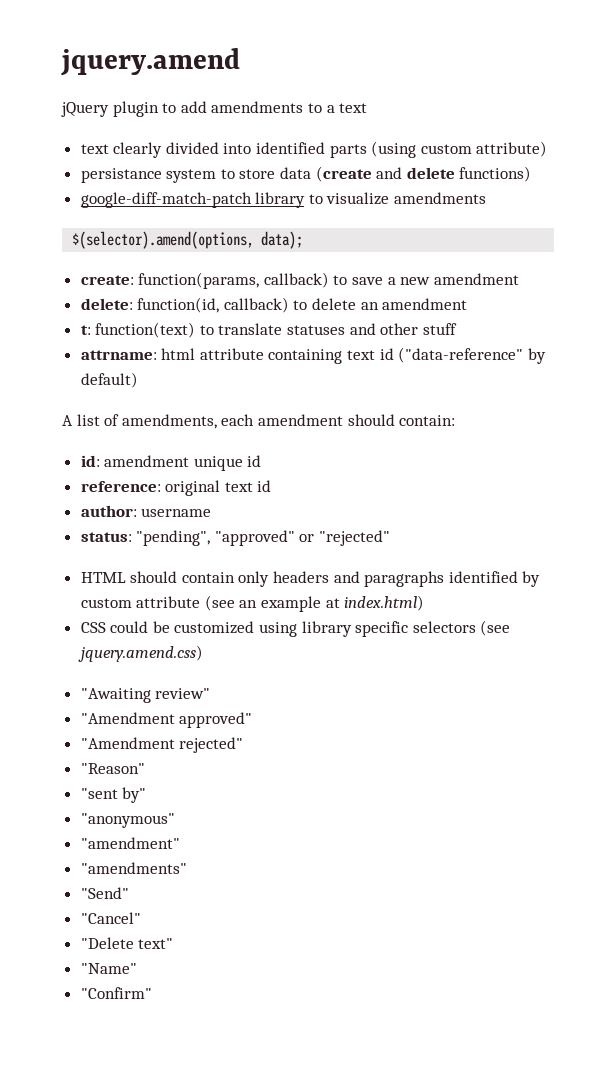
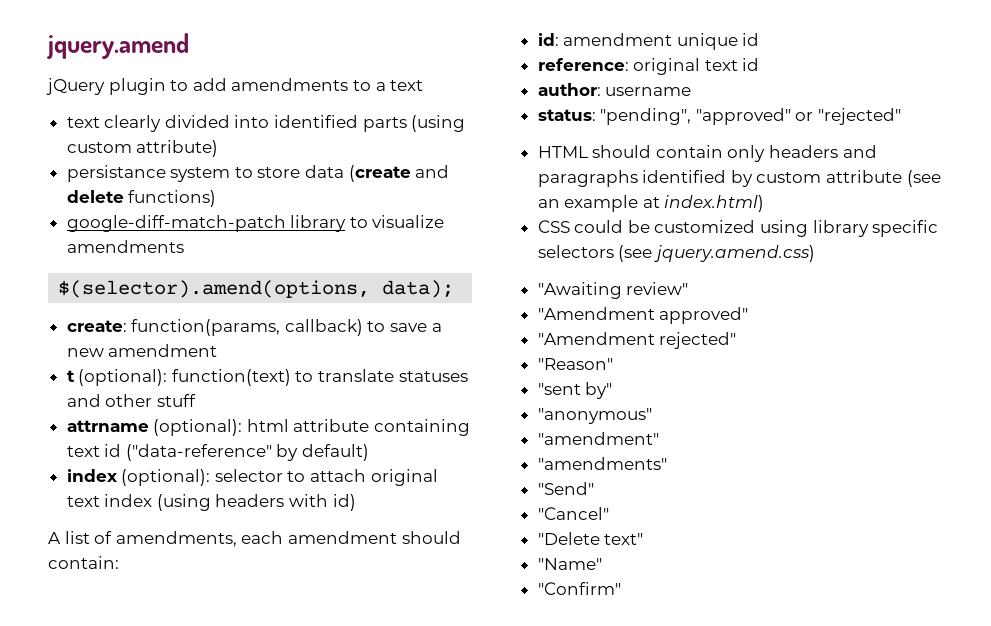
[80,297,468,313] [80,325,91,335] delete: function(id, callback) to delete an amendment // t: -> [66,369,168,386] t (optional):
[80,350,157,360] attrname: -> [66,419,243,436] attrname (optional):
(138, 380) none -> [66,469,438,486] [66,494,356,511] // index (optional): selector to attach original text index (using headers with id)

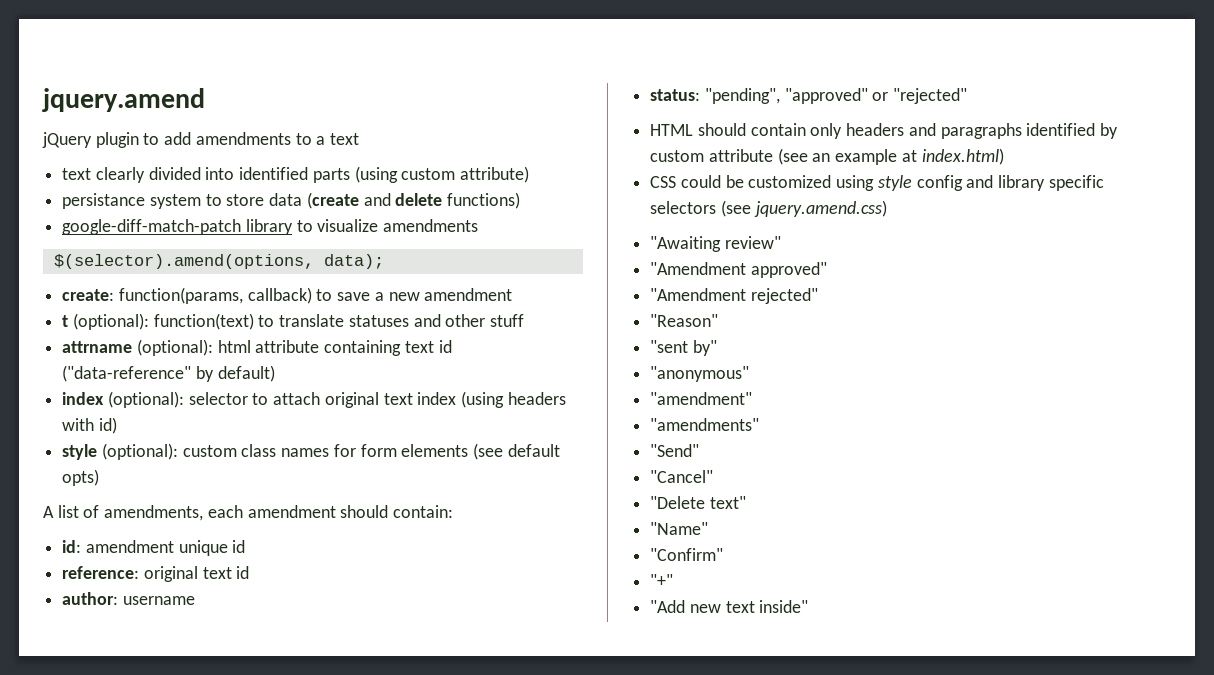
(356, 502) none -> [62,443,560,460] [62,469,100,486] // style (optional): custom class names for form elements (see default opts)
(809, 228) none -> [877,175,994,191] style config and
(621, 588) none -> [650,574,674,587] [650,600,809,613] // "+" // "Add new text inside"

